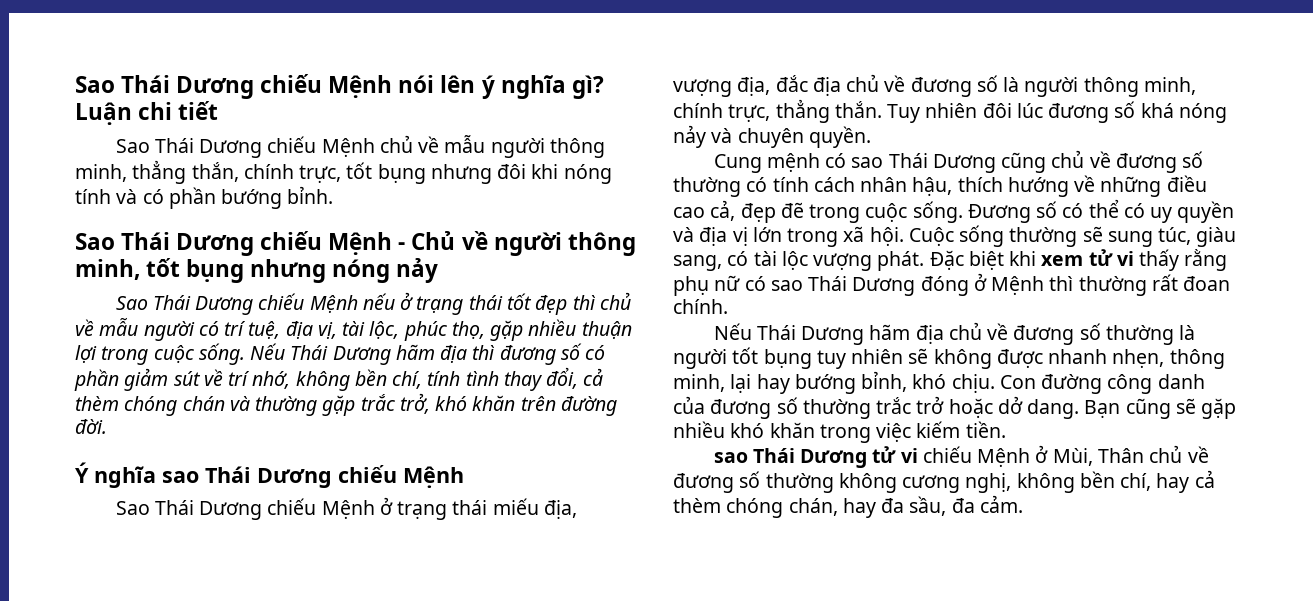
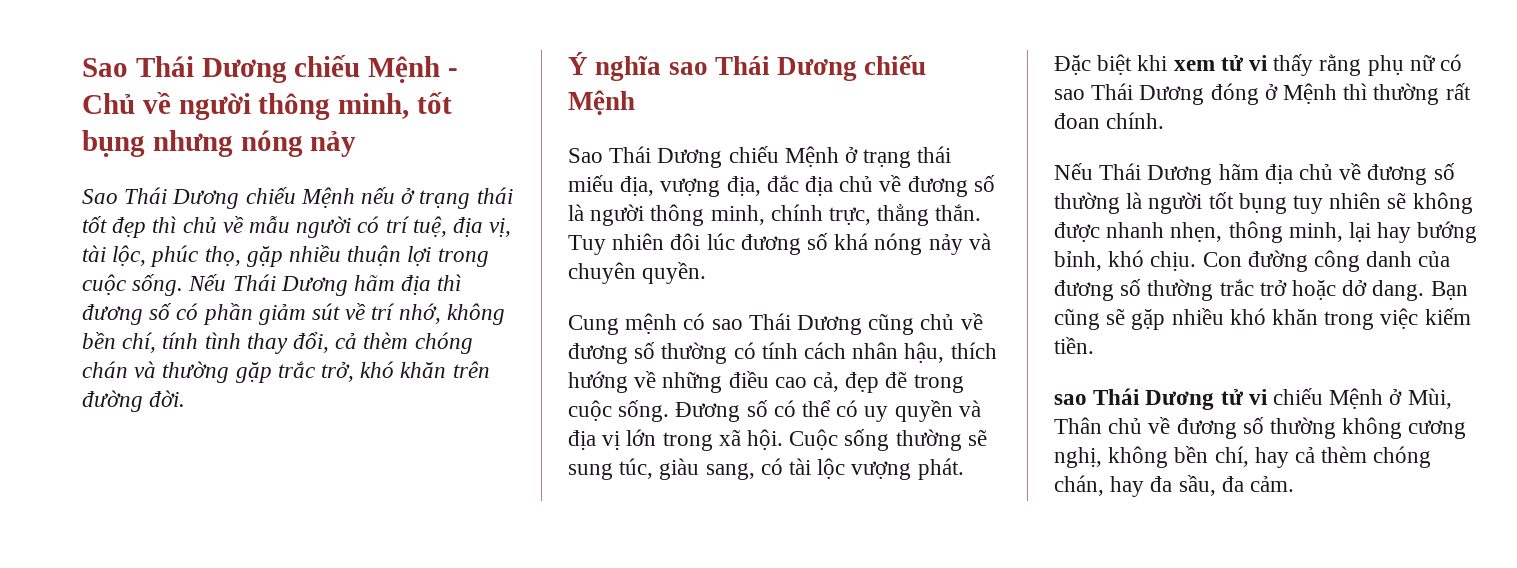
[75,74,604,99] [75,101,219,125] [115,135,605,158] [75,160,612,184] [75,186,334,209] [75,231,393,256] Sao Thái Dương chiếu Mệnh nói lên ý nghĩa gì? Luận chi tiết // Sao Thái Dương chiếu Mệnh chủ về mẫu người thông minh, thẳng thắn, chính trực, tốt bụng nhưng đôi khi nóng tính và có phần bướng bỉnh. // Sao Thái Dương chiếu Mệnh -> [82,55,441,83] Sao Thái Dương chiếu Mệnh

